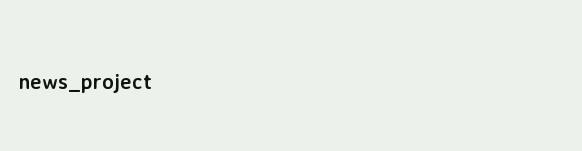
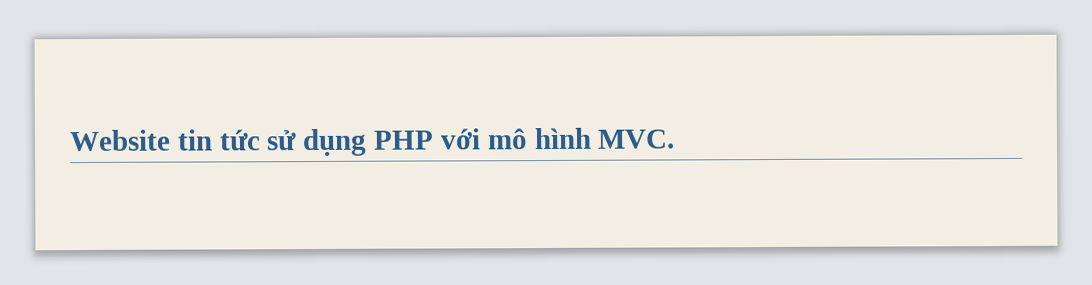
[19,74,152,93] news_project -> [69,127,676,157] Website tin tức sử dụng PHP với mô hình MVC.

